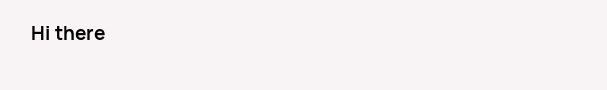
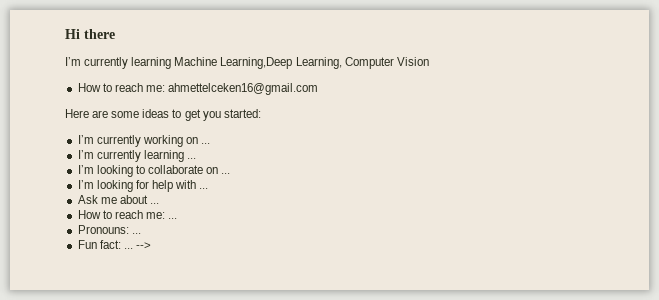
(106, 33) none -> [65,57,429,69] [77,83,319,95] [65,109,261,121] [77,135,211,147] [77,150,196,162] [77,165,231,177] [77,180,209,192] [77,195,159,204] [77,210,178,219] [77,225,141,234] [77,240,151,249] // I’m currently learning Machine Learning,Deep Learning, Computer Vision // How to reach me: ahmettelceken16@gmail.com // Here are some ideas to get you started: // I’m currently working on ... // I’m currently learning ... // I’m looking to collaborate on ... // I’m looking for help with ... // Ask me about ... // How to reach me: ... // Pronouns: ... // Fun fact: ... -->

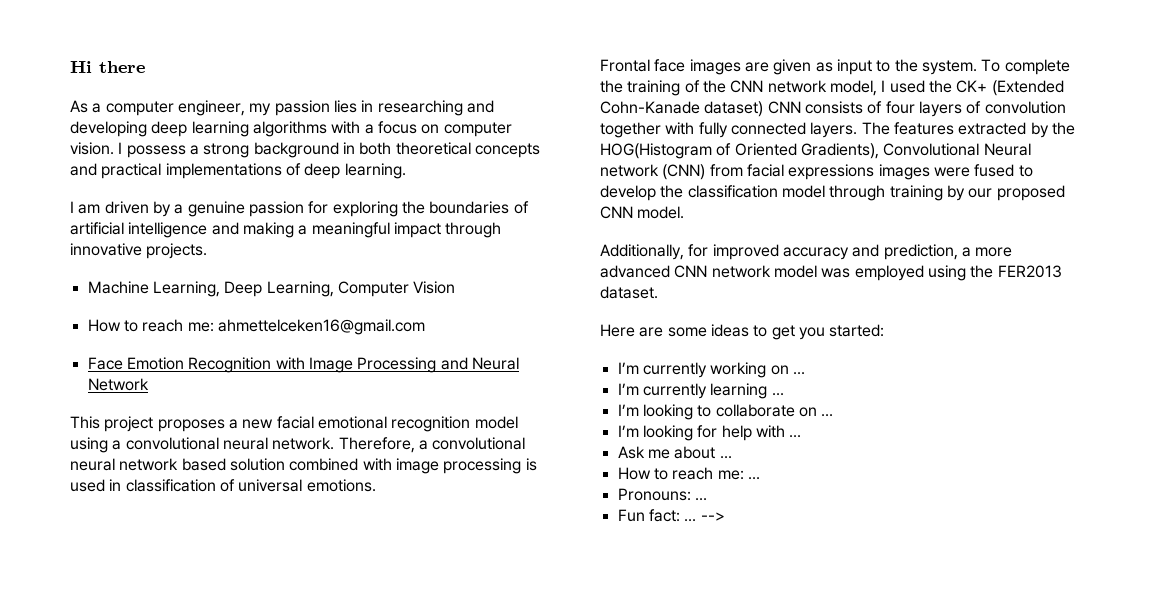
[65,57,293,69] I’m currently learning Machine Learning,Deep -> [70,100,494,116] [70,121,512,137] [70,142,540,158] [70,163,406,179] [70,201,529,217] [70,222,502,238] [70,243,208,259] [87,281,263,297] As a computer engineer, my passion lies in researching and developing deep learning algorithms with a focus on computer vision. I possess a strong background in both theoretical concepts and practical implementations of deep learning. // I am driven by a genuine passion for exploring the boundaries of artificial intelligence and making a meaningful impact through innovative projects. // Machine Learning, Deep
(319, 89) none -> [87,357,519,373] [87,378,149,391] [70,416,518,432] [70,437,526,453] [70,458,537,474] [70,479,376,492] [600,59,1070,75] [600,80,1064,96] [600,101,1066,117] [600,122,1075,138] [600,143,1031,159] [600,164,1033,180] [600,185,1065,201] [600,206,685,219] [600,244,1013,260] [600,265,1062,281] [600,286,658,299] // Face Emotion Recognition with Image Processing and Neural Network // This project proposes a new facial emotional recognition model using a convolutional neural network. Therefore, a convolutional neural network based solution combined with image processing is used in classification of universal emotions. // Frontal face images are given as input to the system. To complete the training of the CNN network model, I used the CK+ (Extended Cohn-Kanade dataset) CNN consists of four layers of convolution together with fully connected layers. The features extracted by the HOG(Histogram of Oriented Gradients), Convolutional Neural network (CNN) from facial expressions images were fused to develop the classification model through training by our proposed CNN model. // Additionally, for improved accuracy and prediction, a more advanced CNN network model was employed using the FER2013 dataset.

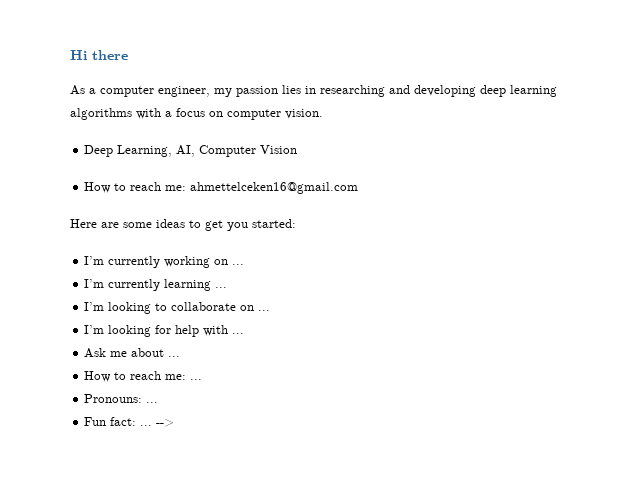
[118,142,540,158] [70,163,406,179] [70,201,529,217] [70,222,502,238] [70,243,208,259] [87,281,220,297] I possess a strong background in both theoretical concepts and practical implementations of deep learning. // I am driven by a genuine passion for exploring the boundaries of artificial intelligence and making a meaningful impact through innovative projects. // Machine Learning, -> (323, 114) //
(334, 289) none -> [176,145,196,157] AI,
[87,357,519,373] [87,378,149,391] [70,416,518,432] [70,437,526,453] [70,458,537,474] [70,479,376,492] [600,59,1070,75] [600,80,1064,96] [600,101,1066,117] [600,122,1075,138] [600,143,1031,159] [600,164,1033,180] [600,185,1065,201] [600,206,685,219] [600,244,1013,260] [600,265,1062,281] [600,286,658,299] // Face Emotion Recognition with Image Processing and Neural Network // This project proposes a new facial emotional recognition model using a convolutional neural network. Therefore, a convolutional neural network based solution combined with image processing is used in classification of universal emotions. // Frontal face images are given as input to the system. To complete the training of the CNN network model, I used the CK+ (Extended Cohn-Kanade dataset) CNN consists of four layers of convolution together with fully connected layers. The features extracted by the HOG(Histogram of Oriented Gradients), Convolutional Neural network (CNN) from facial expressions images were fused to develop the classification model through training by our proposed CNN model. // Additionally, for improved accuracy and prediction, a more advanced CNN network model was employed using the FER2013 dataset. -> (359, 188) none

